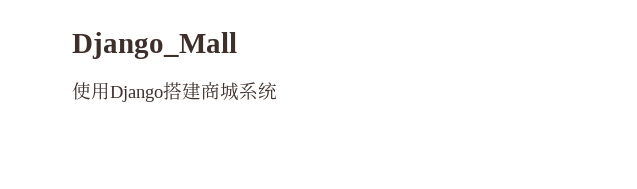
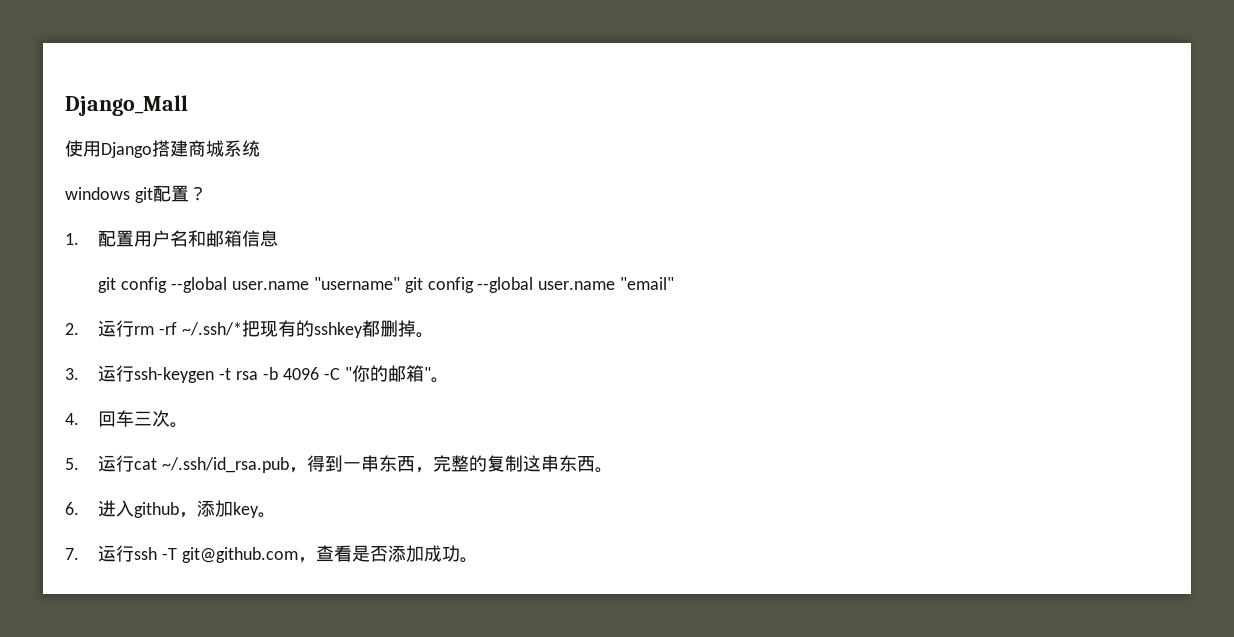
(277, 91) none -> [65,185,207,203] [65,230,279,247] [98,277,675,293] [65,320,435,338] [65,365,449,383] [65,410,189,428] [65,455,614,473] [65,500,277,518] [65,545,479,563] // windows git配置？ // 1.配置用户名和邮箱信息 // git config --global user.name "username" git config --global user.name "email" // 2.运行rm -rf ~/.ssh/*把现有的sshkey都删掉。 // 3.运行ssh-keygen -t rsa -b 4096 -C "你的邮箱"。 // 4.回车三次。 // 5.运行cat ~/.ssh/id_rsa.pub，得到一串东西，完整的复制这串东西。 // 6.进入github，添加key。 // 7.运行ssh -T git@github.com，查看是否添加成功。

